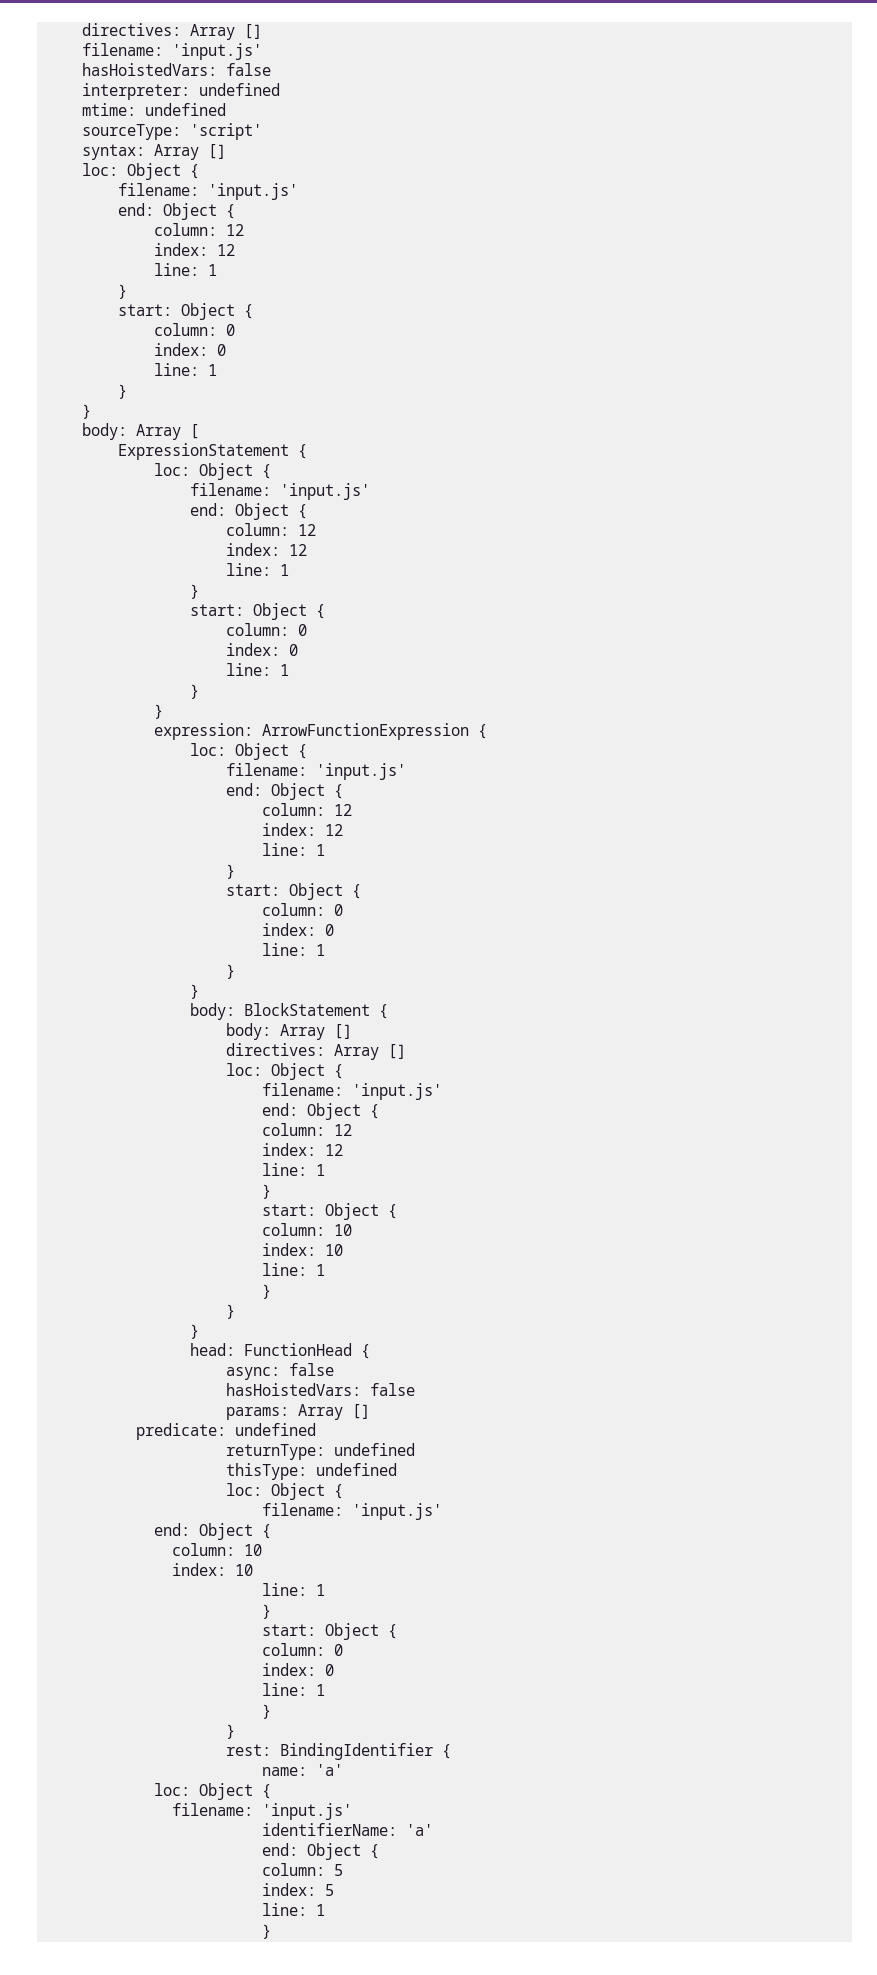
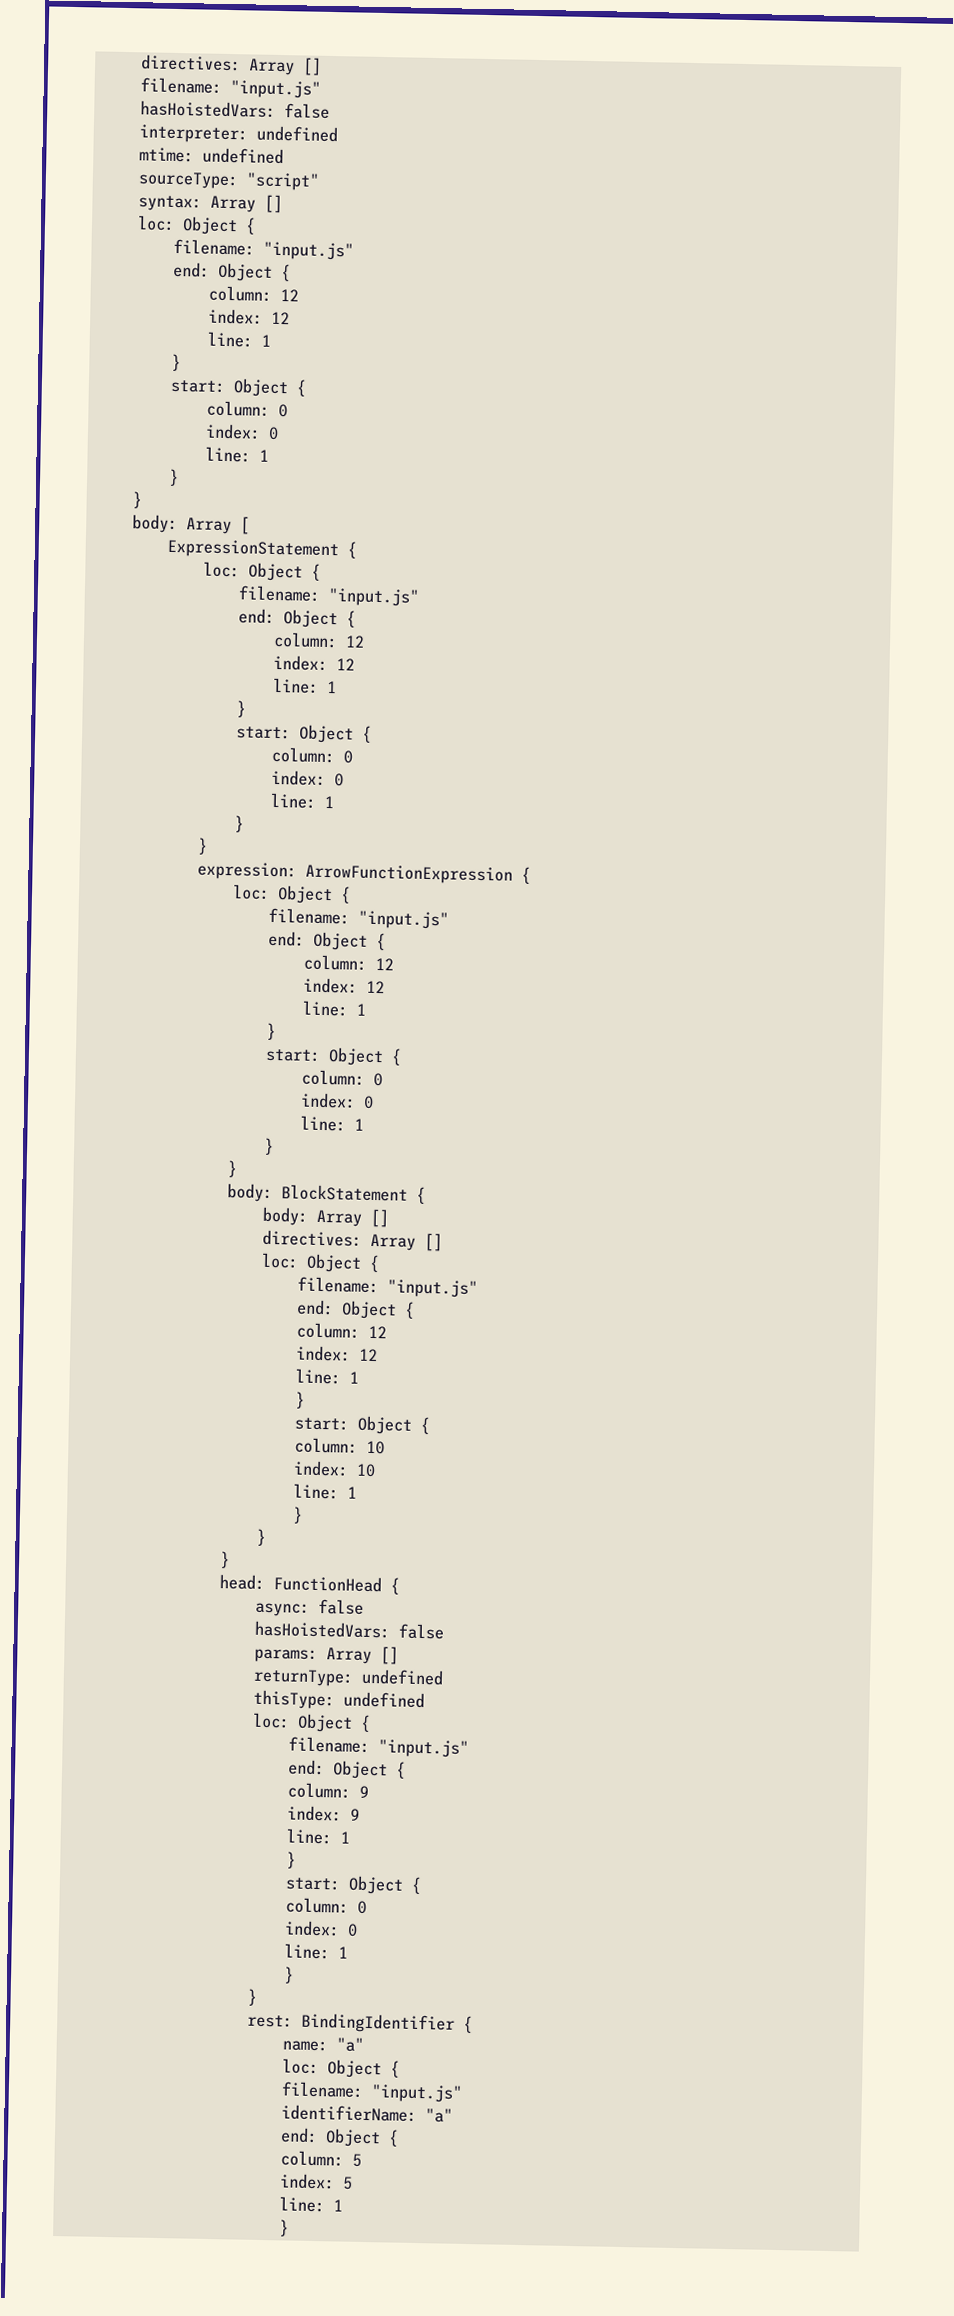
[172,43,263,60] 'input.js' -> [229,80,321,99] "input.js"
[190,123,263,140] 'script' -> [245,172,320,191] "script"
[208,183,299,200] 'input.js' -> [262,241,354,261] "input.js"
[280,483,371,500] 'input.js' -> [327,588,419,607] "input.js"
[316,763,407,780] 'input.js' -> [357,910,449,930] "input.js"
[352,1083,443,1100] 'input.js' -> [386,1279,478,1299] "input.js"
[136,1423,317,1440] // predicate: undefined -> (399, 1655) none
[352,1503,443,1520] [154,1523,272,1540] [172,1543,263,1556] [172,1563,254,1576] 'input.js' // end: Object { // column: 10 // index: 10 -> [377,1739,469,1758] [287,1759,406,1780] [286,1782,369,1799] [286,1805,360,1822] "input.js" // end: Object { // column: 9 // index: 9
[316,1764,344,1776] [154,1783,272,1800] [172,1803,353,1820] 'a' // loc: Object { // filename: 'input.js' -> [335,2037,364,2052] [281,2058,400,2079] [280,2081,463,2103] "a" // loc: Object { // filename: "input.js"
[406,1824,434,1836] 'a' -> [424,2108,453,2123] "a"

